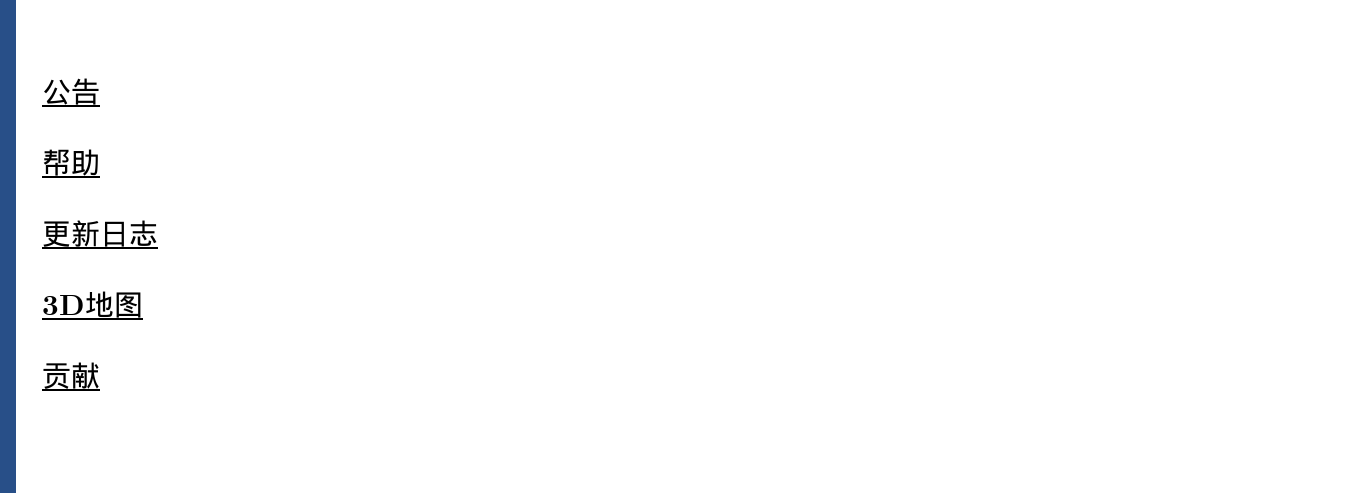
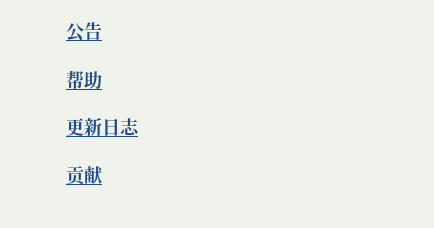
[42,291,143,318] // 3D地图 -> (140, 126) none

